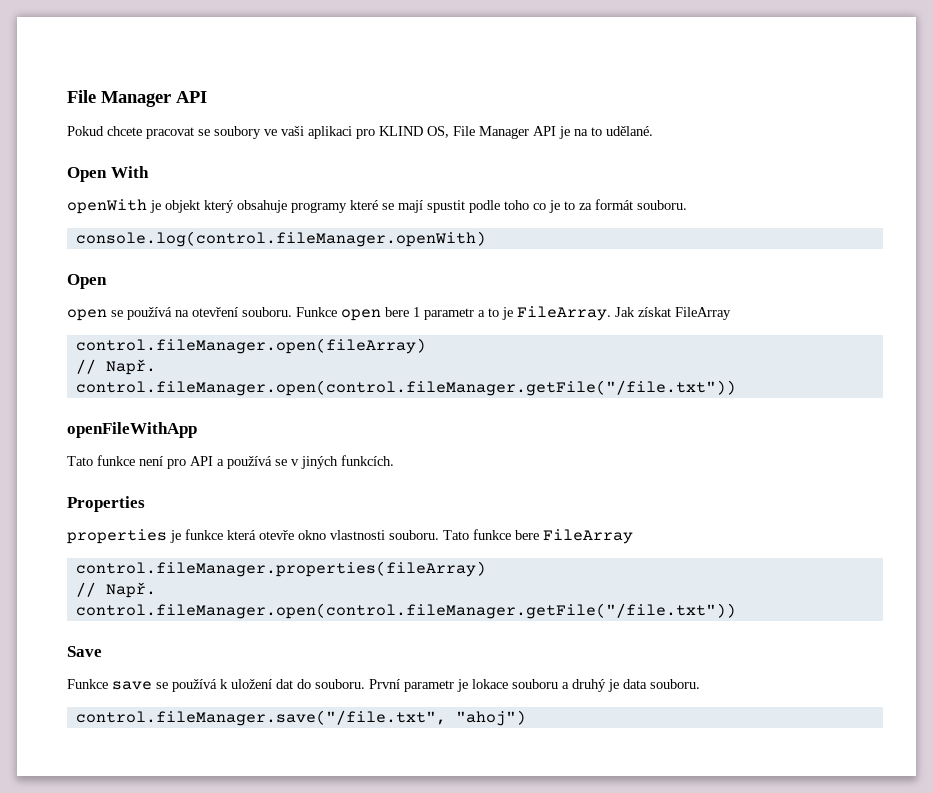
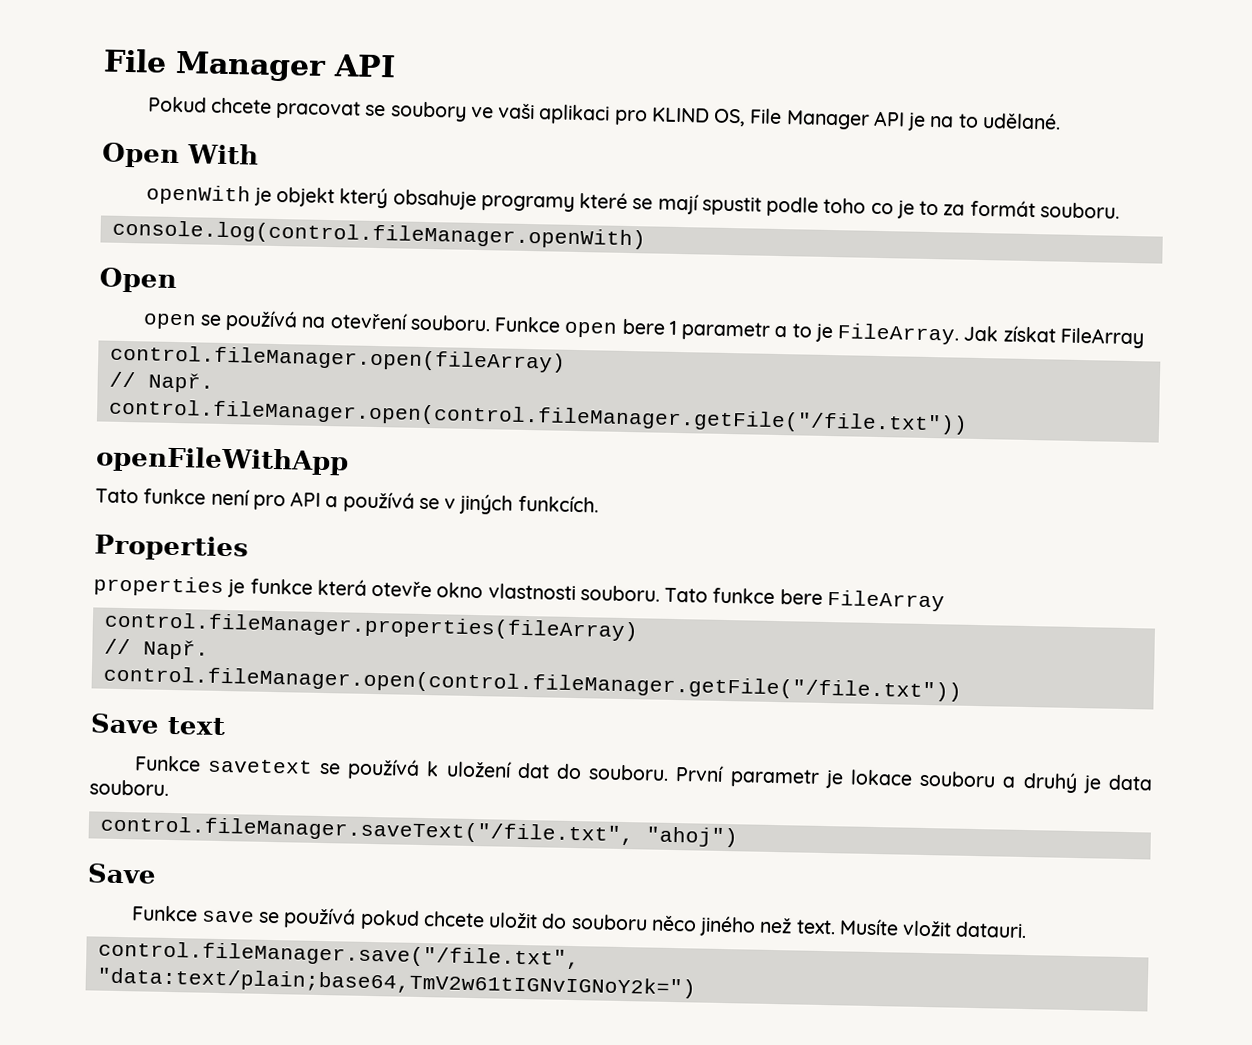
[67,679,152,690] // Funkce save -> [167,716,226,736] [133,755,313,774] text // Funkce savetext
(700, 684) none -> [99,815,738,848] [87,863,157,884] [130,905,1028,939] // control.fileManager.saveText("/file.txt", "ahoj") // Save // Funkce save se používá pokud chcete uložit do souboru něco jiného než text. Musíte vložit datauri.
[455,710,526,726] "ahoj") -> [96,967,696,999] "data:text/plain;base64,TmV2w61tIGNvIGNoY2k=")

